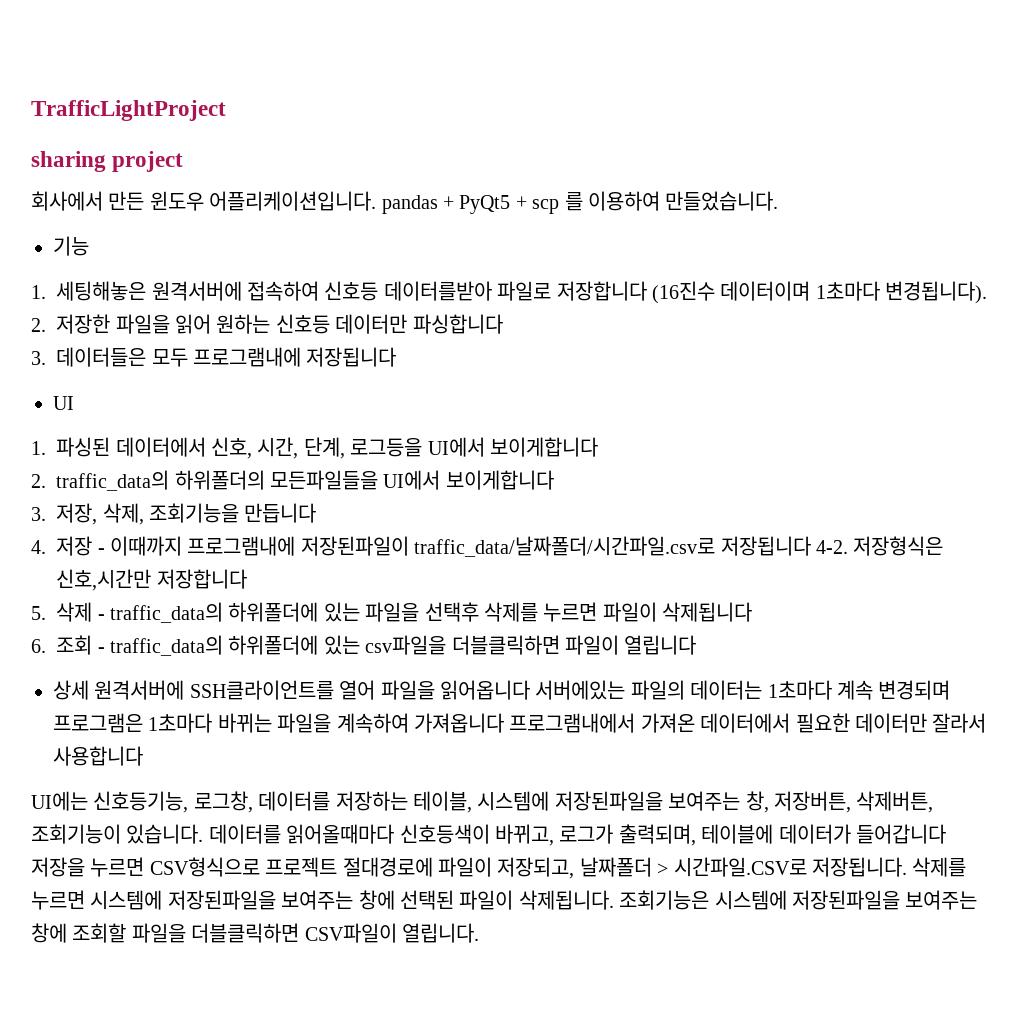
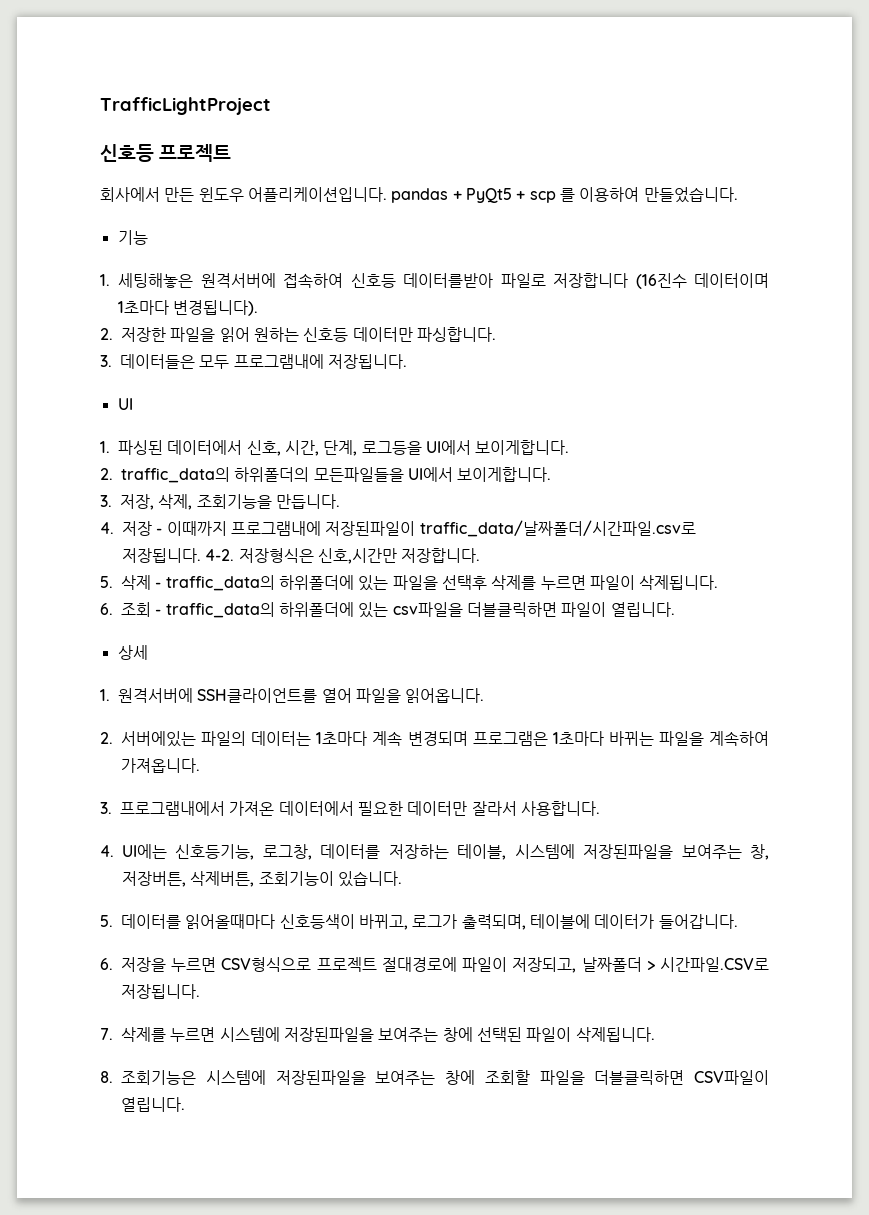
[31,151,184,172] sharing project -> [100,144,231,162] 신호등 프로젝트
[412,314,503,334] 파싱합니다 -> [416,327,496,342] 파싱합니다.
[306,347,397,367] 저장됩니다 -> [327,354,407,369] 저장됩니다.
[489,437,598,457] 보이게합니다 -> [475,440,570,455] 보이게합니다.
[445,470,554,490] 보이게합니다 -> [457,467,552,482] 보이게합니다.
[244,503,317,523] 만듭니다 -> [275,494,340,509] 만듭니다.
[720,536,811,556] 저장됩니다 -> [122,548,201,563] 저장됩니다.
[156,569,247,589] 저장합니다 -> [401,548,481,563] 저장합니다.
[662,602,753,622] 삭제됩니다 -> [639,575,719,590] 삭제됩니다.
[624,635,697,655] 열립니다 -> [610,602,675,617] 열립니다.
(89, 690) none -> [100,689,110,701] // 1.
[439,680,530,700] 읽어옵니다 -> [405,688,485,703] [100,732,113,744] 읽어옵니다. // 2.
[414,713,504,733] 가져옵니다 -> [121,758,200,773] [100,802,112,814] 가져옵니다. // 3.
[53,746,143,766] 사용합니다 // -> [520,801,600,816] [100,845,114,857] 사용합니다. // 4.
(204, 834) none -> [100,915,113,927] // 5.
[855,824,946,844] 들어갑니다 -> [658,914,738,929] [100,958,113,970] 들어갑니다. // 6.
(907, 867) none -> [100,1028,113,1040] // 7.
(614, 900) none -> [100,1071,113,1083] // 8.

